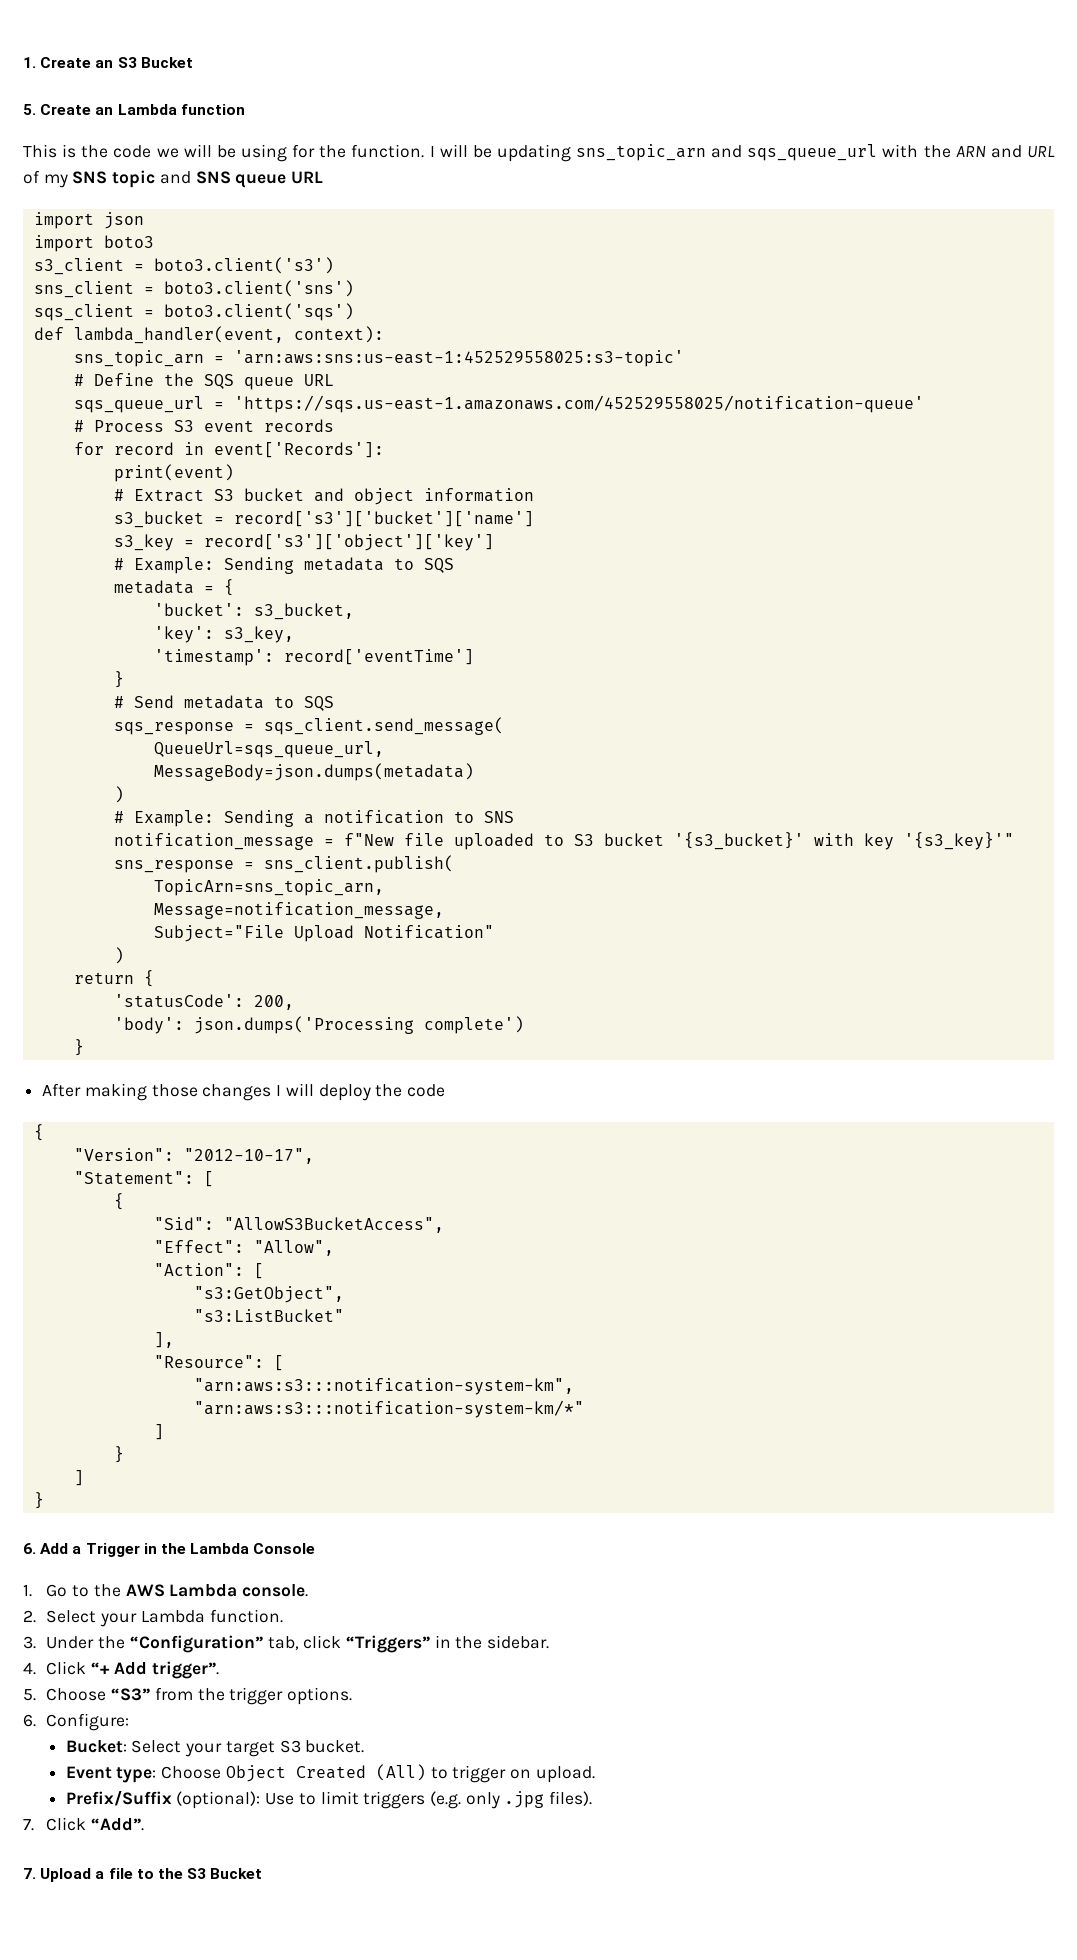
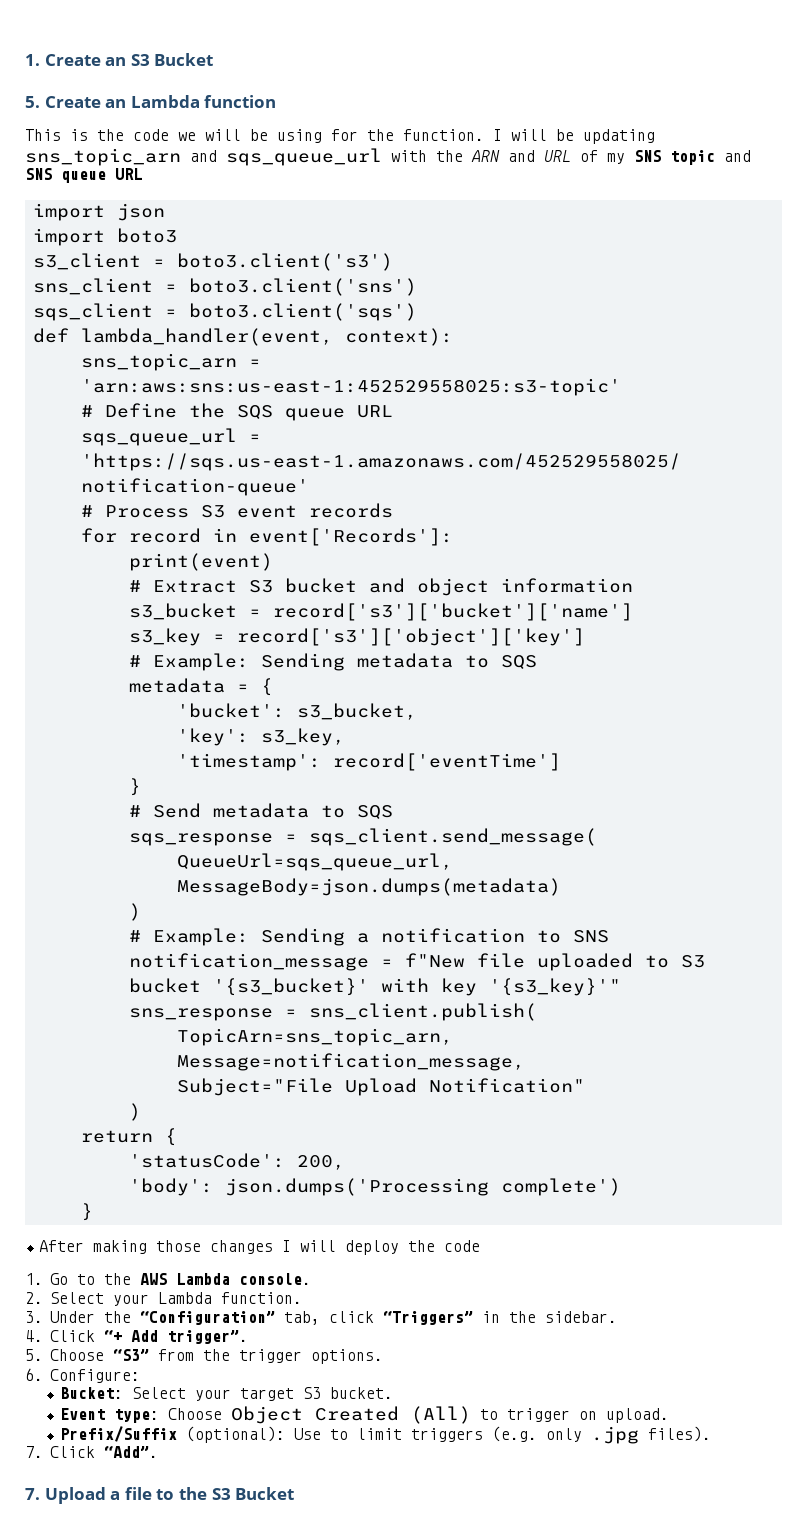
[33,1124,44,1141] [73,1148,314,1164] [73,1171,214,1187] [113,1193,124,1210] [153,1217,444,1233] [153,1240,334,1256] [153,1263,264,1279] [193,1286,344,1303] [193,1309,344,1322] [153,1332,174,1348] [153,1355,284,1371] [193,1378,574,1395] [193,1400,584,1418] [153,1424,164,1440] [113,1446,124,1463] [73,1470,84,1486] [33,1492,44,1509] [23,1543,316,1557] // { // "Version": "2012-10-17", // "Statement": [ // { // "Sid": "AllowS3BucketAccess", // "Effect": "Allow", // "Action": [ // "s3:GetObject", // "s3:ListBucket" // ], // "Resource": [ // "arn:aws:s3:::notification-system-km", // "arn:aws:s3:::notification-system-km/*" // ] // } // ] // } // 6. Add a Trigger in the Lambda Console -> (481, 1246) none

